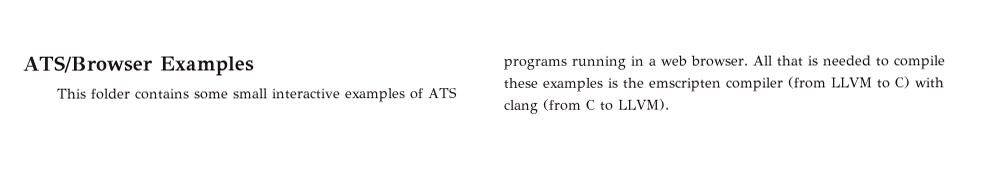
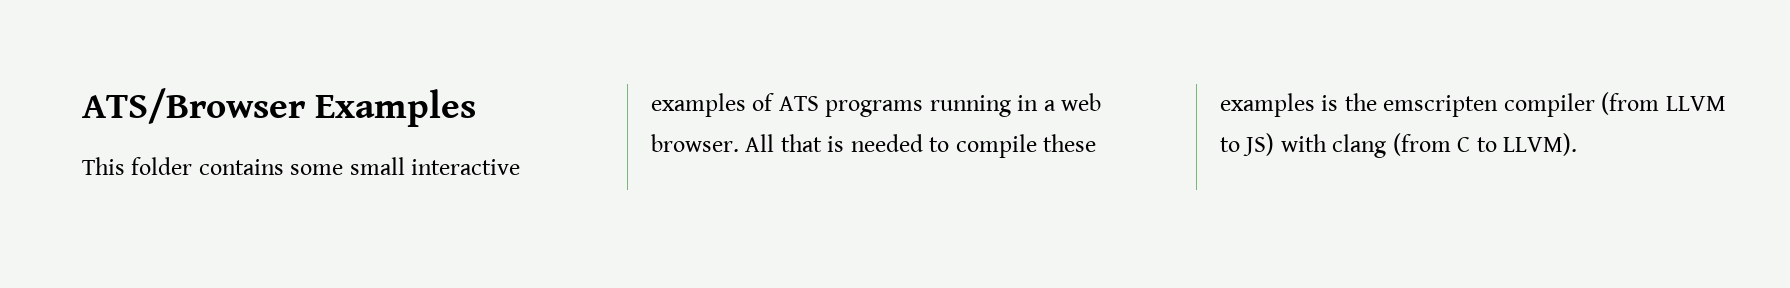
[893,76,910,89] C) -> [1243,133,1275,156] JS)

